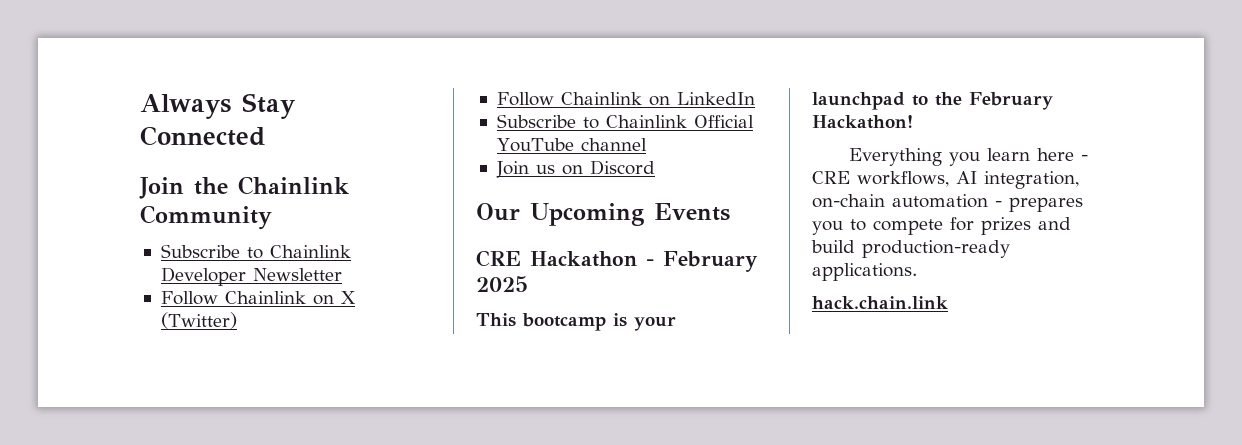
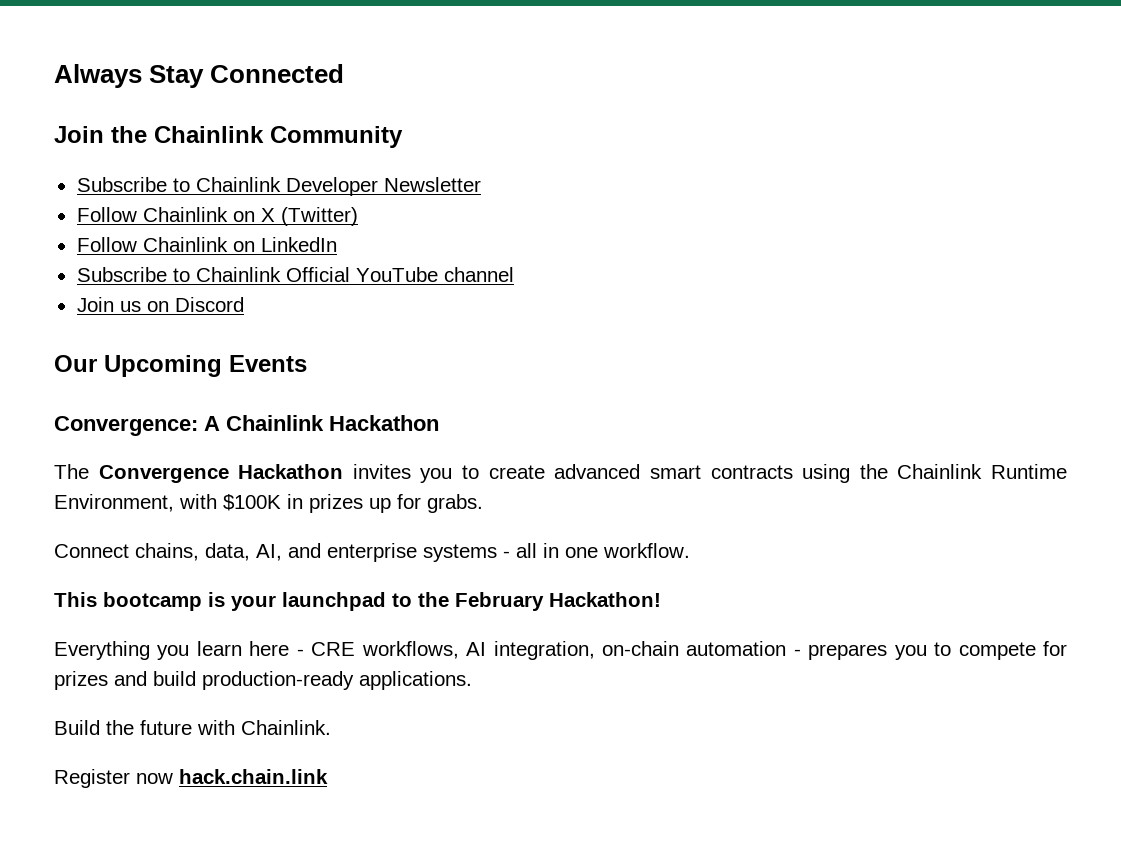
[476,250,758,272] [476,276,528,292] CRE Hackathon - February 2025 -> [54,415,439,436] [54,464,1068,483] [54,494,483,513] [54,543,690,562] Convergence: A Chainlink Hackathon // The Convergence Hackathon invites you to create advanced smart contracts using the Chainlink Runtime Environment, with $100K in prizes up for grabs. // Connect chains, data, AI, and enterprise systems - all in one workflow.
(917, 272) none -> [54,720,331,735] [54,769,173,788] Build the future with Chainlink. // Register now

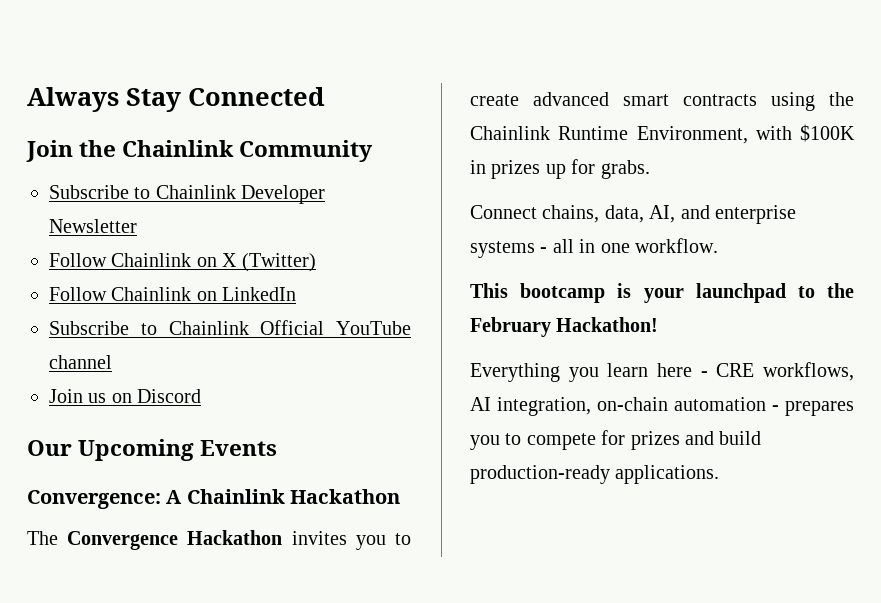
[54,720,331,735] [54,769,328,788] // Build the future with Chainlink. // Register now hack.chain.link -> (720, 474) none

